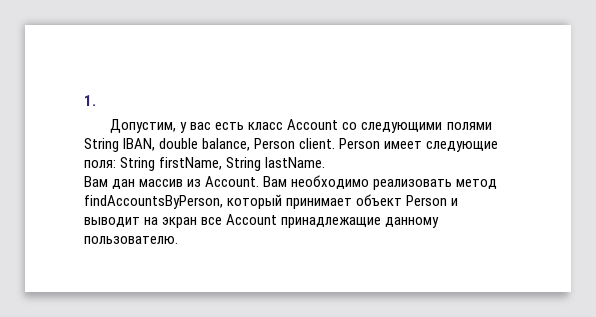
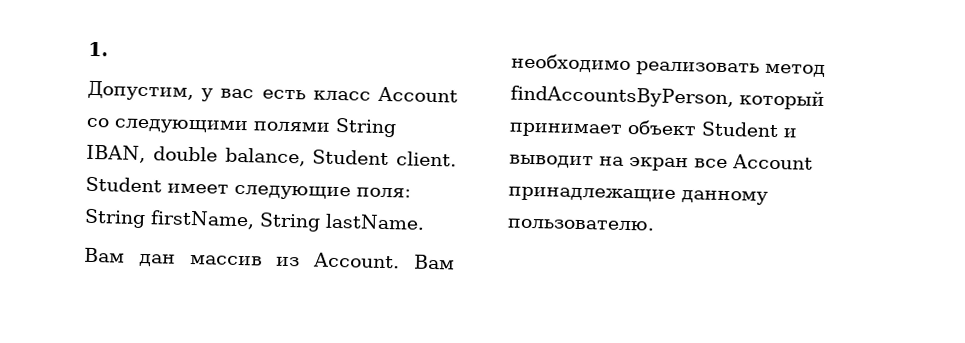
[254,138,381,149] Person client. Person -> [312,149,457,167] [85,176,162,193] Student client. Student
[406,195,448,206] Person -> [701,121,779,138] Student

